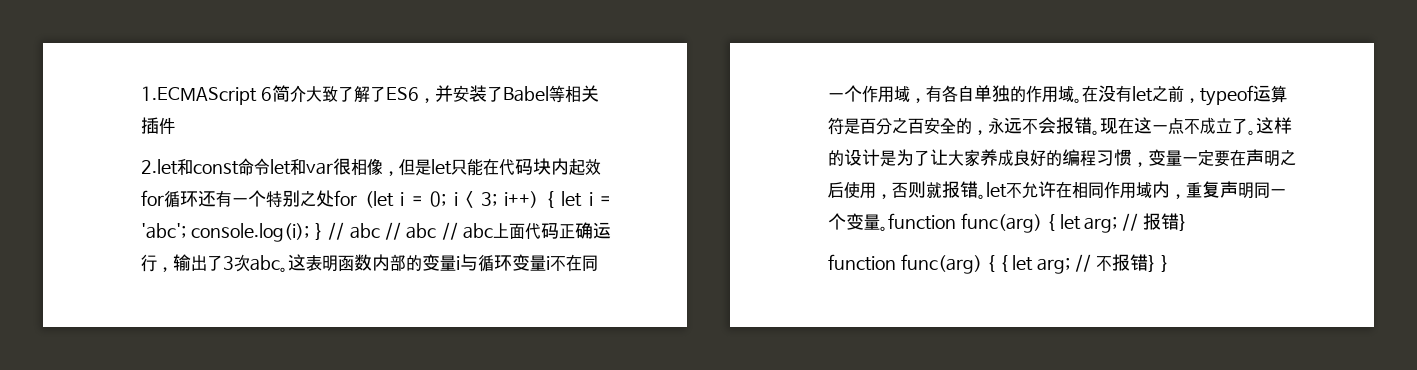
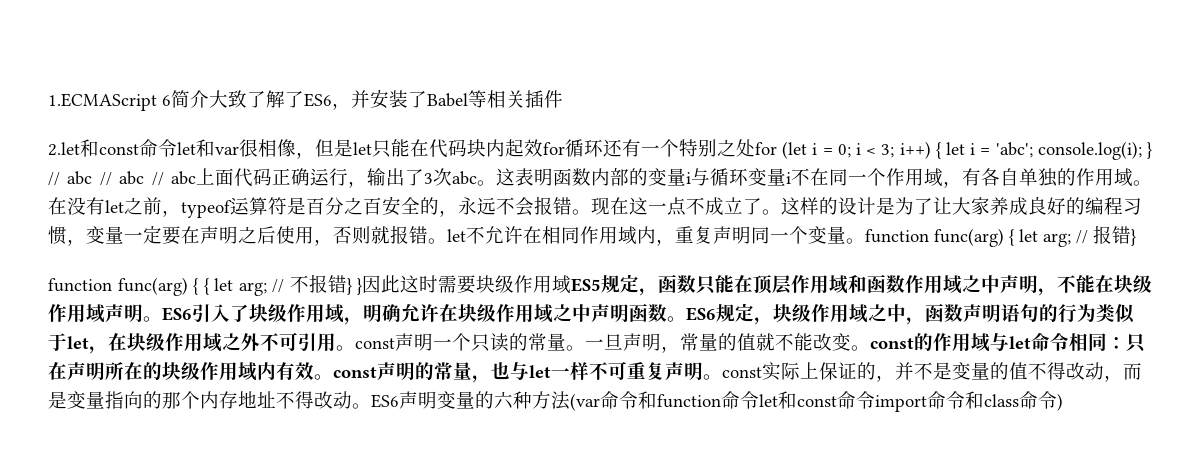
(1169, 263) none -> [362,274,1152,296] [48,303,1135,325] [48,332,1146,354] [48,361,1142,383] [48,391,1063,412] 因此这时需要块级作用域ES5规定，函数只能在顶层作用域和函数作用域之中声明，不能在块级作用域声明。ES6引入了块级作用域，明确允许在块级作用域之中声明函数。ES6规定，块级作用域之中，函数声明语句的行为类似于let，在块级作用域之外不可引用。const声明一个只读的常量。一旦声明，常量的值就不能改变。const的作用域与let命令相同：只在声明所在的块级作用域内有效。const声明的常量，也与let一样不可重复声明。const实际上保证的，并不是变量的值不得改动，而是变量指向的那个内存地址不得改动。ES6声明变量的六种方法(var命令和function命令let和const命令import命令和class命令)

